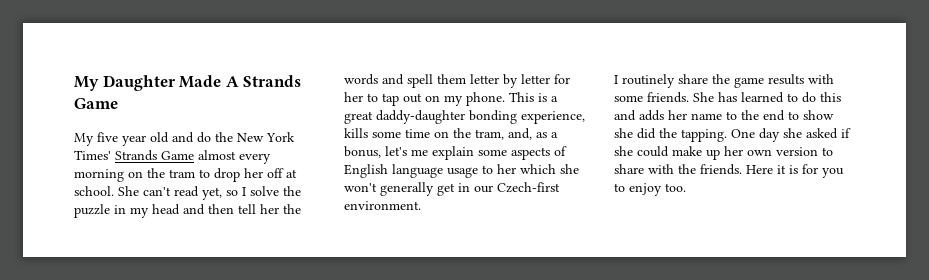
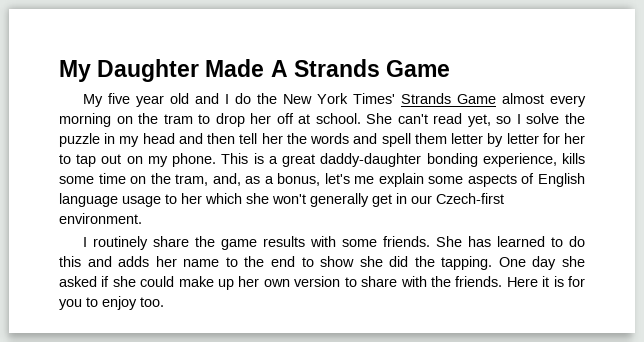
(194, 137) none -> [225,94,230,104] I

